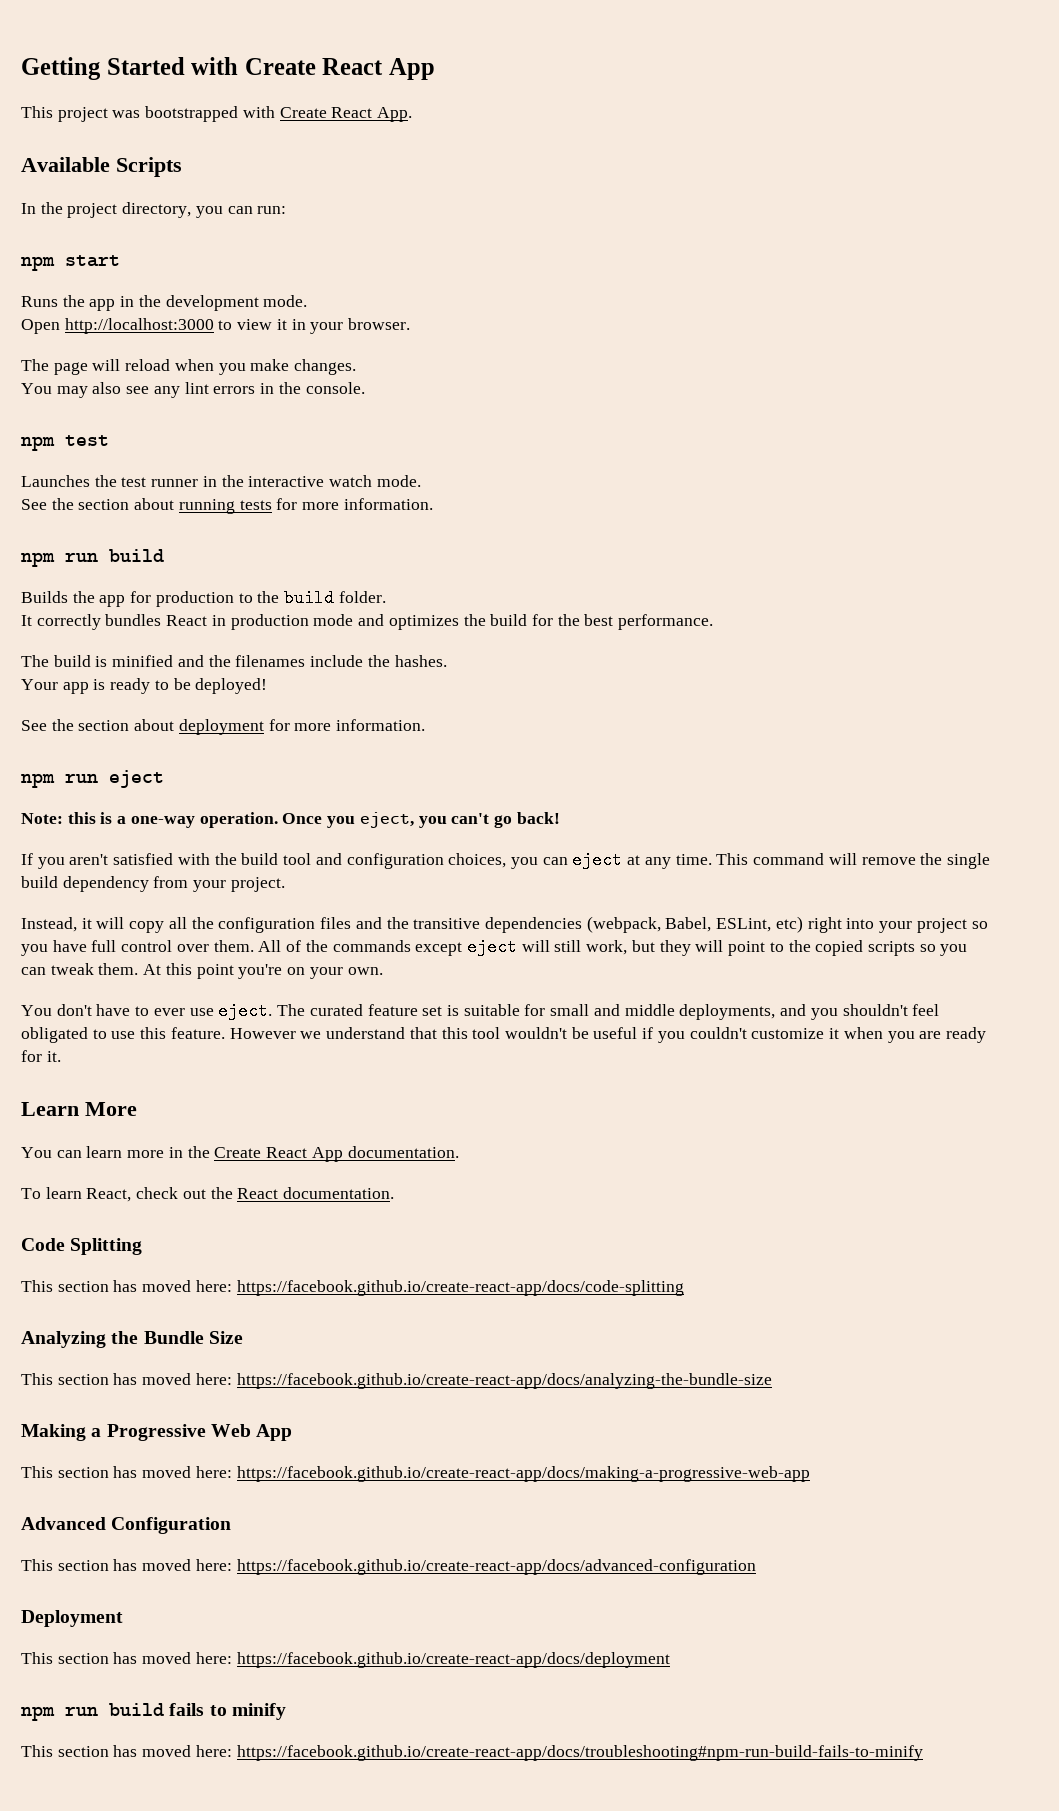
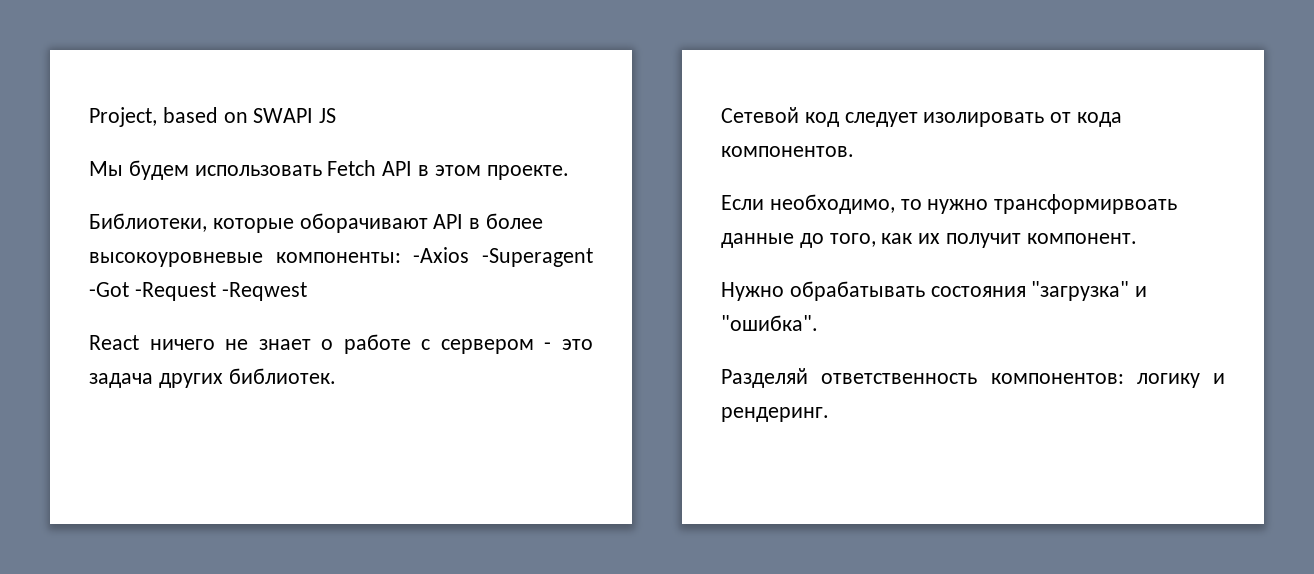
[21,57,436,80] [21,106,413,122] [21,157,182,177] [21,202,287,218] [21,255,120,271] [21,295,308,311] [21,318,411,334] [21,359,357,375] [21,382,365,398] [21,435,109,451] [21,475,421,487] [21,498,433,514] [21,549,164,567] [21,589,386,607] [21,614,714,630] [21,655,447,667] [21,678,268,694] [21,719,426,735] [21,770,164,788] [21,812,560,828] [21,851,990,869] [21,876,285,892] [21,916,988,933] [21,938,968,956] [21,963,383,979] [21,1002,940,1020] [21,1027,986,1043] [21,1050,61,1062] [21,1102,137,1116] [21,1146,459,1162] [21,1187,395,1202] [21,1238,143,1255] [21,1280,684,1296] [21,1331,243,1348] [21,1373,772,1389] [21,1424,293,1441] [21,1466,810,1482] [21,1517,232,1534] [21,1559,756,1575] [21,1610,123,1627] [21,1652,670,1668] [21,1703,286,1721] [21,1745,923,1761] Getting Started with Create React App // This project was bootstrapped with Create React App. // Available Scripts // In the project directory, you can run: // npm start // Runs the app in the development mode. // Open http://localhost:3000 to view it in your browser. // The page will reload when you make changes. // You may also see any lint errors in the console. // npm test // Launches the test runner in the interactive watch mode. // See the section about running tests for more information. // npm run build // Builds the app for production to the build folder. // It correctly bundles React in production mode and optimizes the build for the best performance. // The build is minified and the filenames include the hashes. // Your app is ready to be deployed! // See the section about deployment for more information. // npm run eject // Note: this is a one-way operation. Once you eject, you can't go back! // If you aren't satisfied with the build tool and configuration choices, you can eject at any time. This command will remove the single build dependency from your project. // Instead, it will copy all the configuration files and the transitive dependencies (webpack, Babel, ESLint, etc) right into your project so you have full control over them. All of the commands except eject will still work, but they will point to the copied scripts so you can tweak them. At this point you're on your own. // You don't have to ever use eject. The curated feature set is suitable for small and middle deployments, and you shouldn't feel obligated to use this feature. However we understand that this tool wouldn't be useful if you couldn't customize it when you are ready for it. // Learn More // You can learn more in the Create React App documentation. // To learn React, check out the React documentation. // Code Splitting // This section has moved here: https://facebook.github.io/create-react-app/docs/code-splitting // Analyzing the Bundle Size // This section has moved here: https://facebook.github.io/create-react-app/docs/analyzing-the-bundle-size // Making a Progressive Web App // This section has moved here: https://facebook.github.io/create-react-app/docs/making-a-progressive-web-app // Advanced Configuration // This section has moved here: https://facebook.github.io/create-react-app/docs/advanced-configuration // Deployment // This section has moved here: https://facebook.github.io/create-react-app/docs/deployment // npm run build fails to minify // This section has moved here: https://facebook.github.io/create-react-app/docs/troubleshooting#npm-run-build-fails-to-minify -> [89,107,337,127] [89,160,569,180] [89,213,544,233] [89,247,593,267] [89,282,307,301] [89,334,593,354] [89,368,336,388] [721,107,1123,127] [721,146,854,157] [721,194,1178,214] [721,233,1137,248] [721,281,1148,301] [721,315,818,331] [721,368,1225,388] [721,407,829,422] Project, based on SWAPI JS // Мы будем использовать Fetch API в этом проекте. // Библиотеки, которые оборачивают API в более высокоуровневые компоненты: -Axios -Superagent -Got -Request -Reqwest // React ничего не знает о работе с сервером - это задача других библиотек. // Сетевой код следует изолировать от кода компонентов. // Если необходимо, то нужно трансформирвоать данные до того, как их получит компонент. // Нужно обрабатывать состояния "загрузка" и "ошибка". // Разделяй ответственность компонентов: логику и рендеринг.

